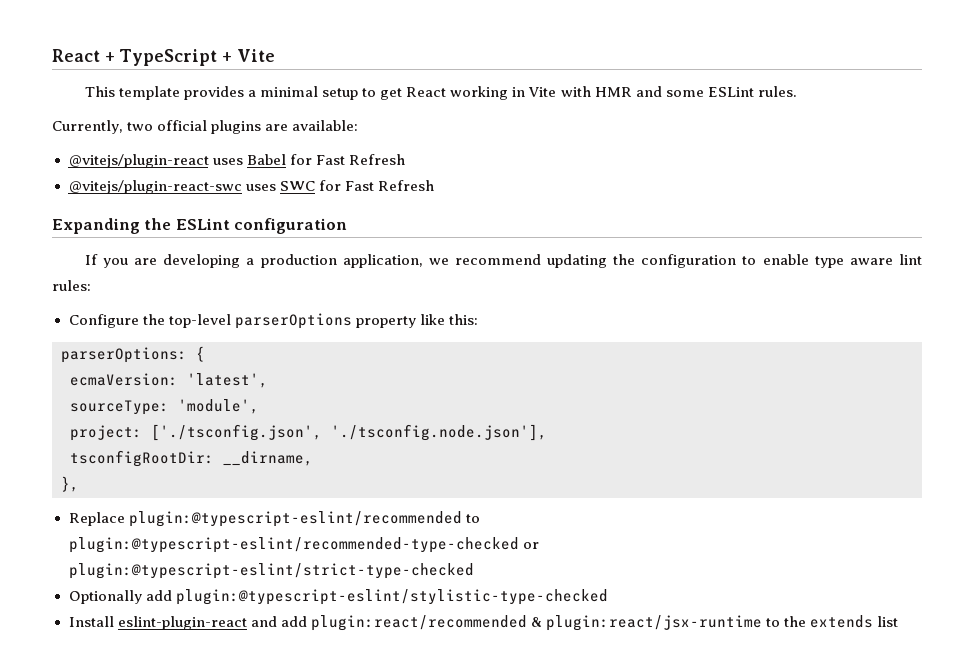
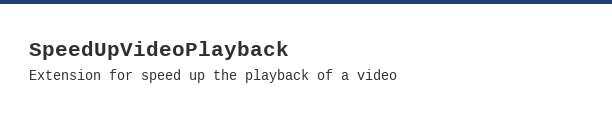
[52,49,275,66] [84,86,797,100] [52,120,359,134] [68,154,405,168] [68,180,434,194] [52,218,348,234] [84,254,922,268] [52,280,91,291] [68,313,478,329] [61,346,205,363] [70,373,268,388] [70,399,259,415] [70,424,547,441] [70,450,313,467] [61,476,79,492] [68,511,480,527] [68,537,539,553] [68,563,474,579] [68,589,608,605] [68,615,898,631] React + TypeScript + Vite // This template provides a minimal setup to get React working in Vite with HMR and some ESLint rules. // Currently, two official plugins are available: // @vitejs/plugin-react uses Babel for Fast Refresh // @vitejs/plugin-react-swc uses SWC for Fast Refresh // Expanding the ESLint configuration // If you are developing a production application, we recommend updating the configuration to enable type aware lint rules: // Configure the top-level parserOptions property like this: // parserOptions: { // ecmaVersion: 'latest', // sourceType: 'module', // project: ['./tsconfig.json', './tsconfig.node.json'], // tsconfigRootDir: __dirname, // }, // Replace plugin:@typescript-eslint/recommended to plugin:@typescript-eslint/recommended-type-checked or plugin:@typescript-eslint/strict-type-checked // Optionally add plugin:@typescript-eslint/stylistic-type-checked // Install eslint-plugin-react and add plugin:react/recommended & plugin:react/jsx-runtime to the extends list -> [29,41,289,60] [29,69,397,83] SpeedUpVideoPlayback // Extension for speed up the playback of a video

